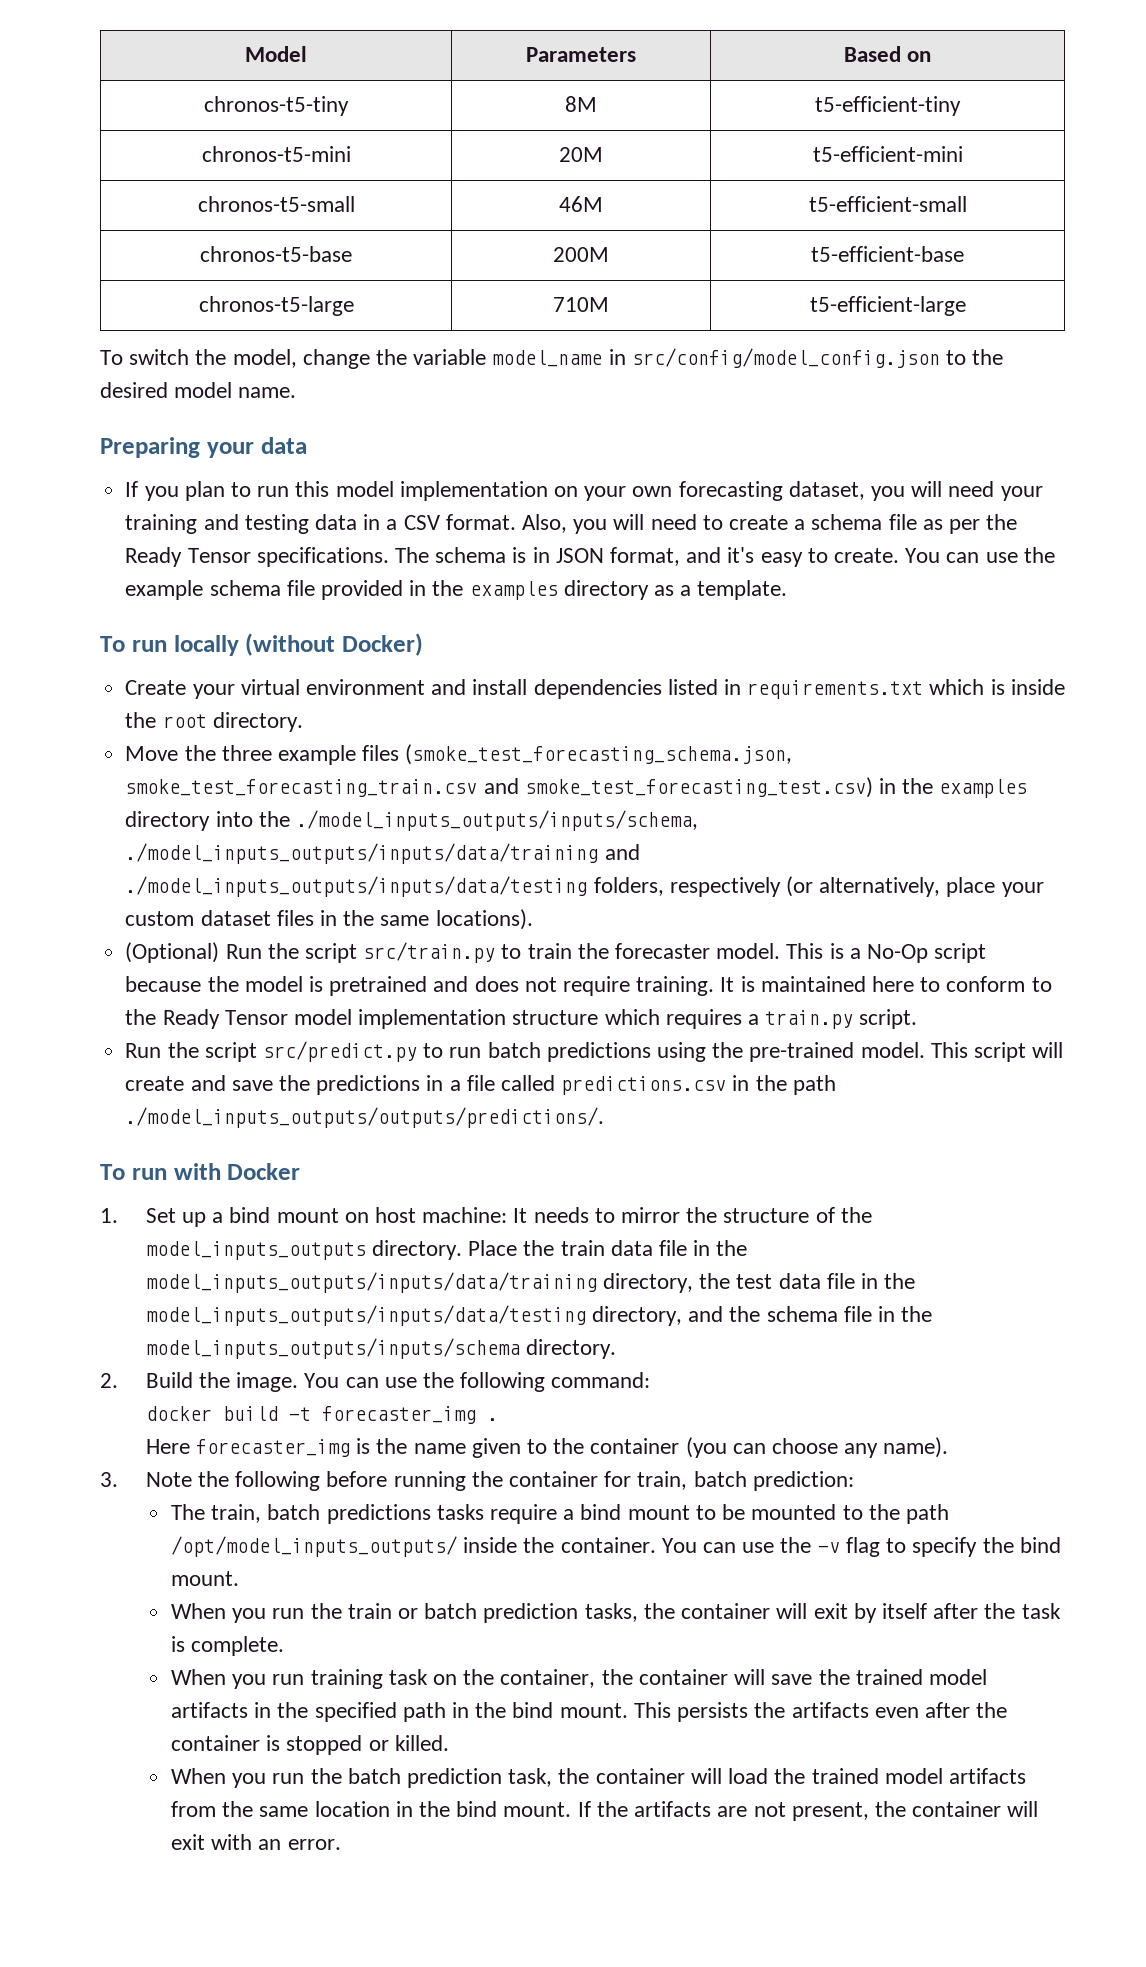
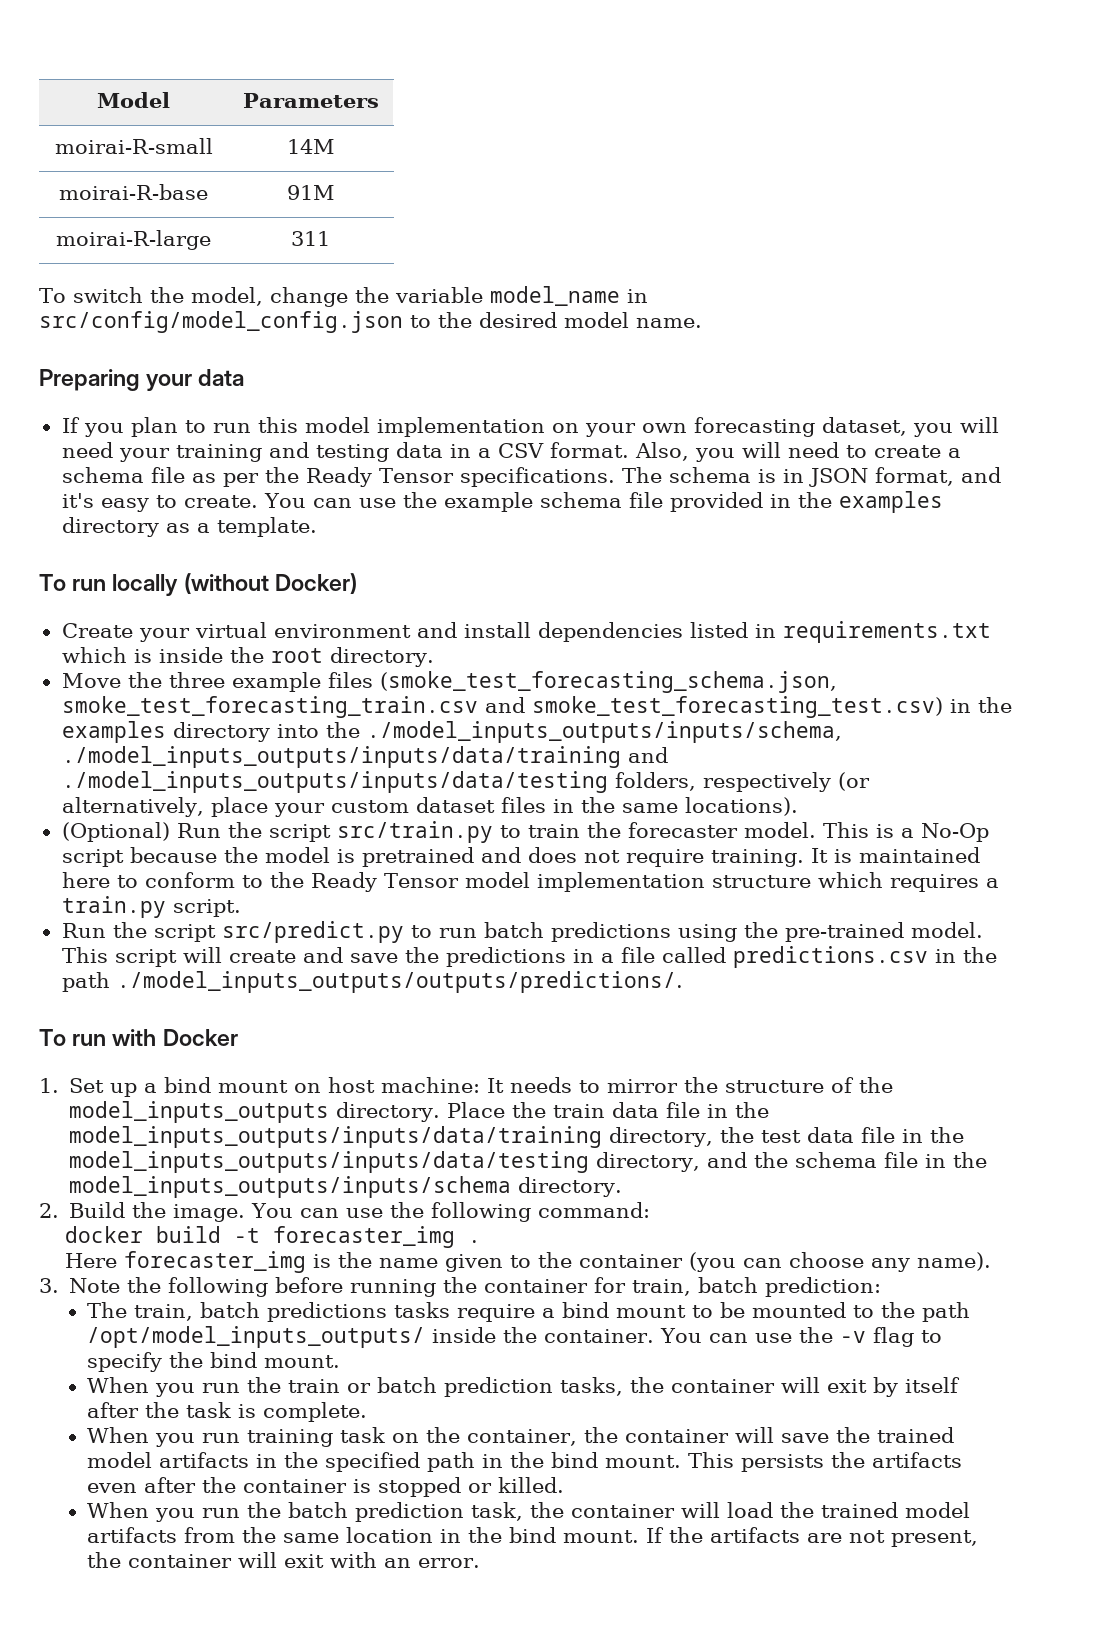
[843,46,932,62] [204,96,349,116] [565,96,597,112] [815,96,961,116] [201,146,351,162] [559,147,603,162] [812,146,963,162] [197,196,355,212] [559,196,603,212] [808,196,967,212] [200,246,352,262] [553,247,609,262] [811,246,964,262] [198,296,354,316] [553,297,609,312] [809,296,966,316] | Based on // chronos-t5-tiny | 8M | t5-efficient-tiny // chronos-t5-mini | 20M | t5-efficient-mini // chronos-t5-small | 46M | t5-efficient-small // chronos-t5-base | 200M | t5-efficient-base // chronos-t5-large | 710M | t5-efficient-large -> [54,138,213,154] [286,139,335,154] [59,184,208,200] [286,185,335,200] [56,230,211,250] [291,231,330,246] // moirai-R-small | 14M // moirai-R-base | 91M // moirai-R-large | 311

